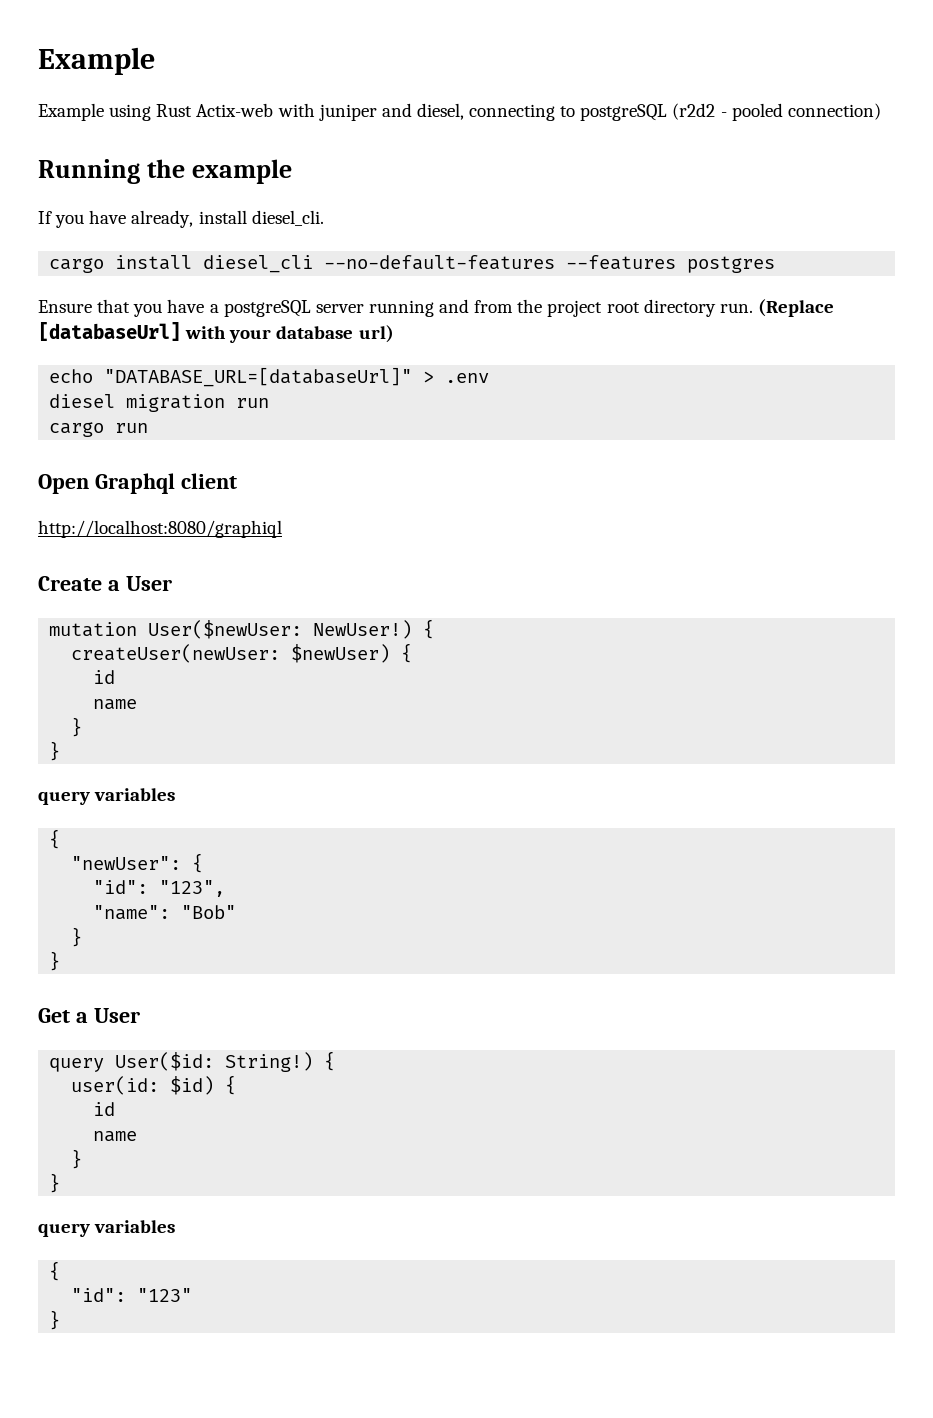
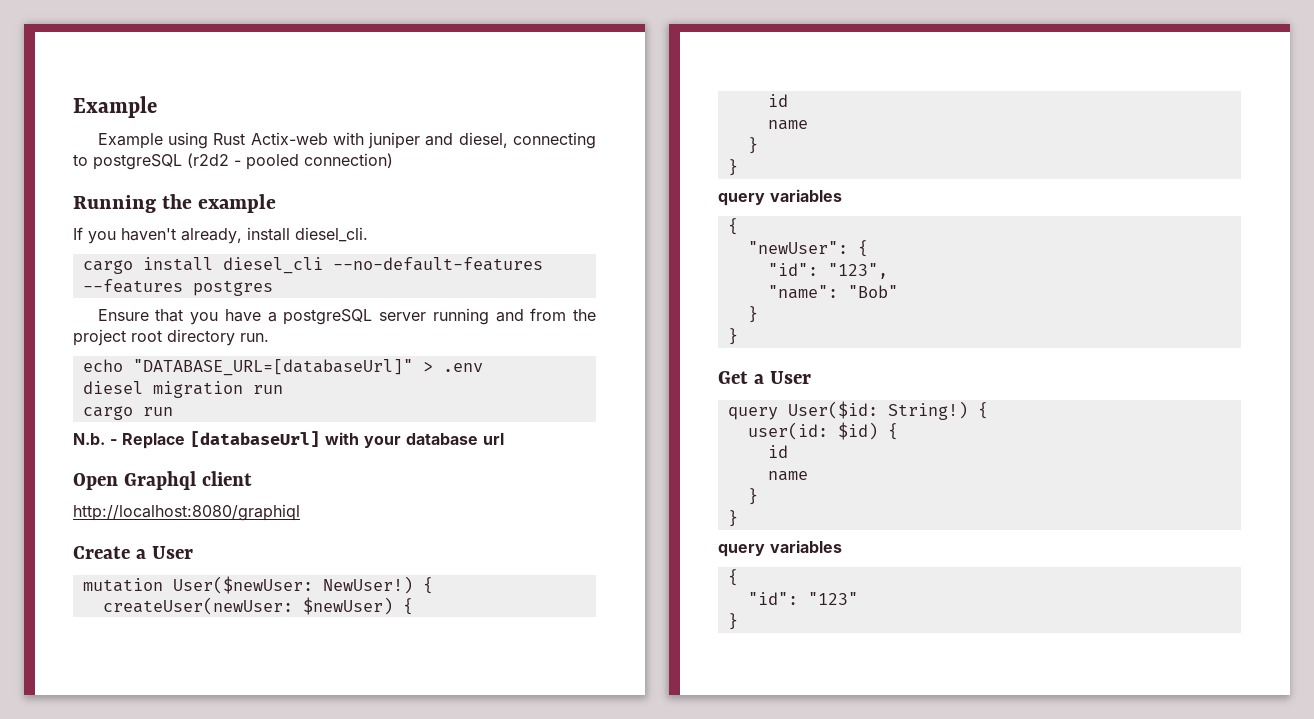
[89,210,127,224] have -> [121,228,176,241] haven't
[757,299,834,317] [38,322,394,343] (Replace [databaseUrl] with your database url) -> (269, 337) none
(149, 428) none -> [73,431,504,449] // N.b. - Replace [databaseUrl] with your database url

